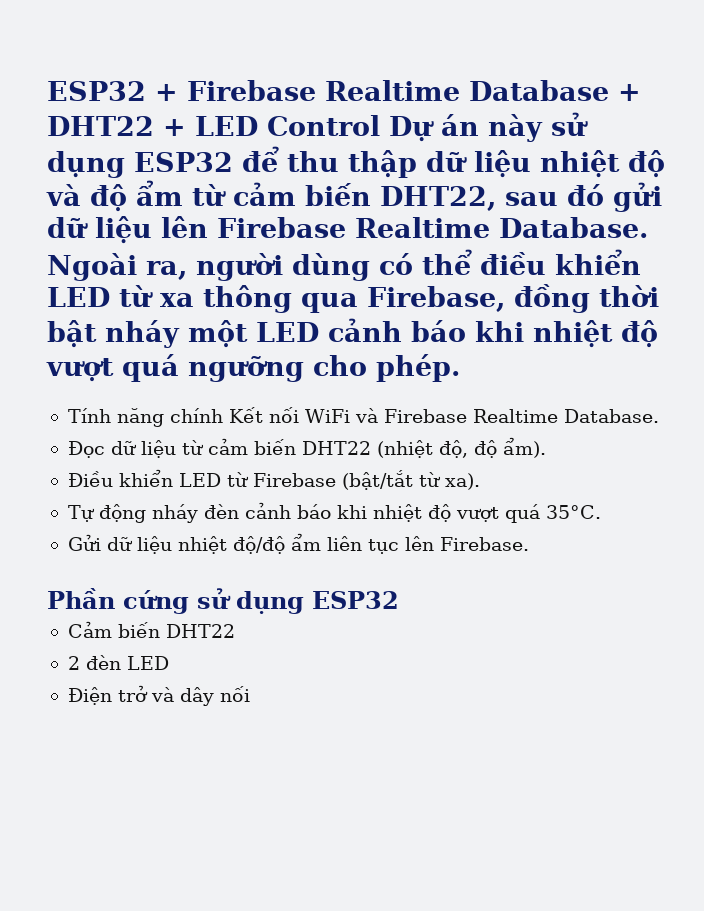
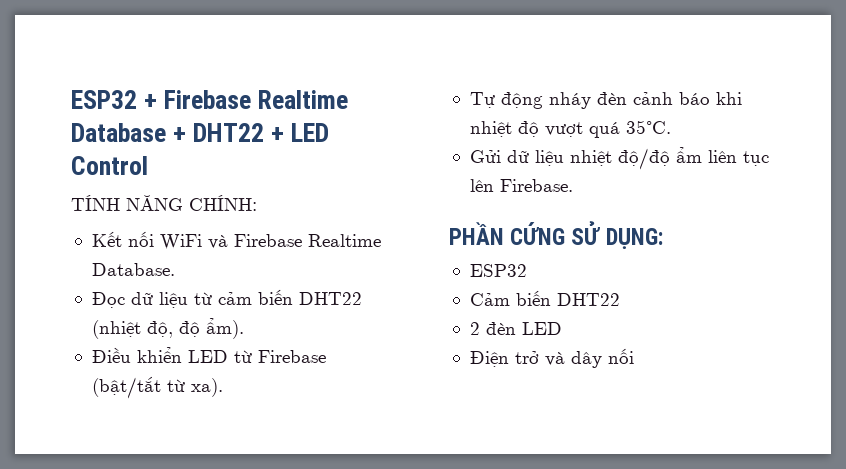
[389,112,588,142] [47,146,665,178] [46,180,662,212] [47,216,648,244] [47,249,641,281] [47,284,659,313] [47,318,658,348] [46,354,460,382] [67,408,223,427] Dự án này sử dụng ESP32 để thu thập dữ liệu nhiệt độ và độ ẩm từ cảm biến DHT22, sau đó gửi dữ liệu lên Firebase Realtime Database. Ngoài ra, người dùng có thể điều khiển LED từ xa thông qua Firebase, đồng thời bật nháy một LED cảnh báo khi nhiệt độ vượt quá ngưỡng cho phép. // Tính năng chính -> [71,195,257,211] // TÍNH NĂNG CHÍNH: //
[47,588,304,615] Phần cứng sử dụng -> [449,221,663,249] PHẦN CỨNG SỬ DỤNG: //

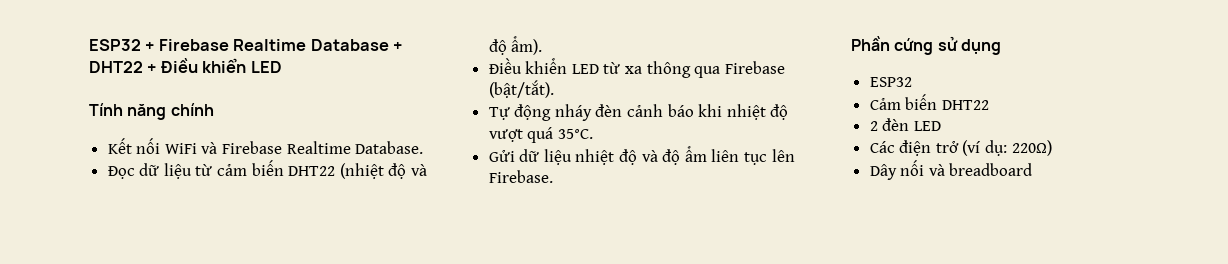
[291,123,330,142] [71,156,148,175] [71,195,257,211] LED Control // TÍNH NĂNG CHÍNH: -> [160,58,282,73] [89,103,214,120] Điều khiển LED // Tính năng chính
[146,321,173,338] độ, -> [388,163,428,179] độ và
[257,350,326,363] [91,376,223,399] Firebase (bật/tắt từ xa). -> [625,61,785,78] [488,80,554,98] xa thông qua Firebase (bật/tắt).
[617,148,670,170] độ/độ -> [619,149,681,165] độ và độ
[449,221,663,249] PHẦN CỨNG SỬ DỤNG: -> [851,36,1001,55] Phần cứng sử dụng
[469,348,634,368] Điện trở và dây nối -> [869,140,1052,156] [869,160,1033,180] Các điện trở (ví dụ: 220Ω) // Dây nối và breadboard

